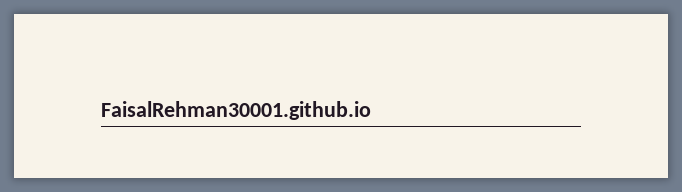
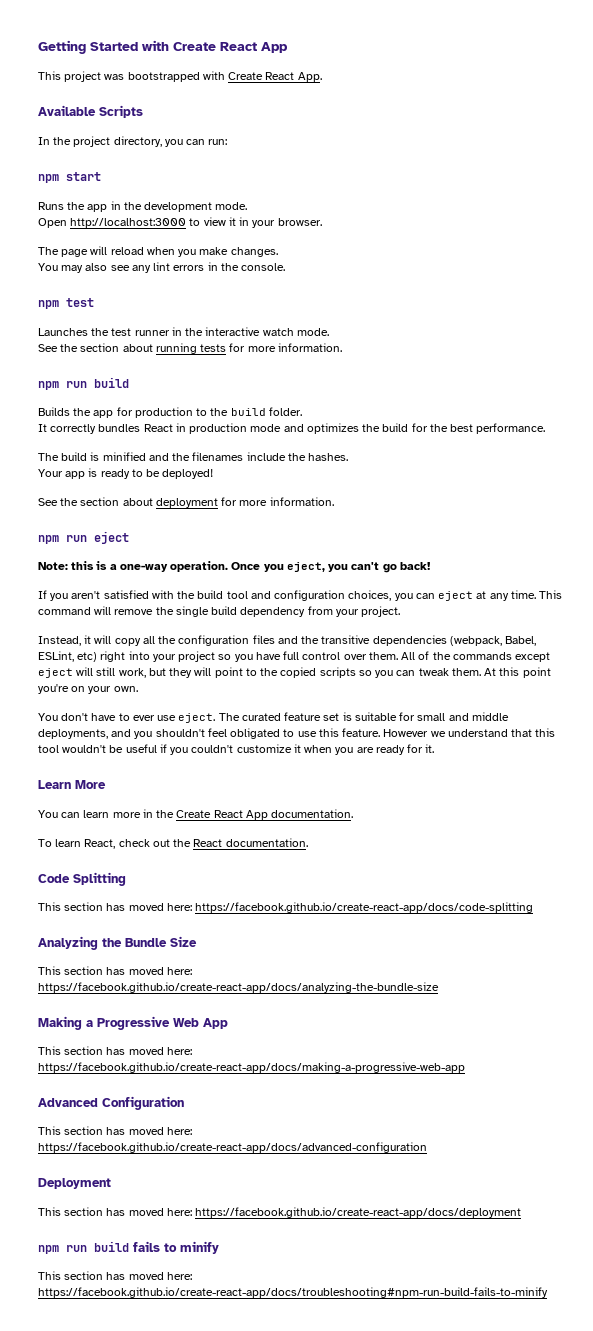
[101,101,371,120] FaisalRehman30001.github.io -> [38,40,288,54] [38,71,322,82] [38,105,143,118] [38,136,228,147] [38,172,101,183] [38,201,248,212] [38,217,322,228] [38,246,278,257] [38,262,286,273] [38,298,94,309] [38,327,329,336] [38,343,342,354] [38,377,129,390] [38,407,302,418] [38,423,546,434] [38,452,349,461] [38,468,214,479] [38,497,334,508] [38,531,129,544] [38,561,430,573] [38,590,563,601] [38,606,401,617] [38,635,537,646] [38,651,551,662] [38,667,551,678] [38,684,138,694] [38,712,509,723] [38,728,556,739] [38,744,435,755] [38,780,106,789] [38,809,354,820] [38,838,308,849] [38,872,126,886] [38,902,534,913] [38,936,197,950] [38,966,192,975] [38,982,439,993] [38,1016,228,1030] [38,1046,192,1055] [38,1062,465,1073] [38,1096,184,1110] [38,1126,192,1135] [38,1142,427,1153] [38,1178,111,1189] [38,1207,522,1218] [38,1241,219,1254] [38,1271,192,1280] [38,1287,548,1298] Getting Started with Create React App // This project was bootstrapped with Create React App. // Available Scripts // In the project directory, you can run: // npm start // Runs the app in the development mode. // Open http://localhost:3000 to view it in your browser. // The page will reload when you make changes. // You may also see any lint errors in the console. // npm test // Launches the test runner in the interactive watch mode. // See the section about running tests for more information. // npm run build // Builds the app for production to the build folder. // It correctly bundles React in production mode and optimizes the build for the best performance. // The build is minified and the filenames include the hashes. // Your app is ready to be deployed! // See the section about deployment for more information. // npm run eject // Note: this is a one-way operation. Once you eject, you can't go back! // If you aren't satisfied with the build tool and configuration choices, you can eject at any time. This command will remove the single build dependency from your project. // Instead, it will copy all the configuration files and the transitive dependencies (webpack, Babel, ESLint, etc) right into your project so you have full control over them. All of the commands except eject will still work, but they will point to the copied scripts so you can tweak them. At this point you're on your own. // You don't have to ever use eject. The curated feature set is suitable for small and middle deployments, and you shouldn't feel obligated to use this feature. However we understand that this tool wouldn't be useful if you couldn't customize it when you are ready for it. // Learn More // You can learn more in the Create React App documentation. // To learn React, check out the React documentation. // Code Splitting // This section has moved here: https://facebook.github.io/create-react-app/docs/code-splitting // Analyzing the Bundle Size // This section has moved here: https://facebook.github.io/create-react-app/docs/analyzing-the-bundle-size // Making a Progressive Web App // This section has moved here: https://facebook.github.io/create-react-app/docs/making-a-progressive-web-app // Advanced Configuration // This section has moved here: https://facebook.github.io/create-react-app/docs/advanced-configuration // Deployment // This section has moved here: https://facebook.github.io/create-react-app/docs/deployment // npm run build fails to minify // This section has moved here: https://facebook.github.io/create-react-app/docs/troubleshooting#npm-run-build-fails-to-minify

